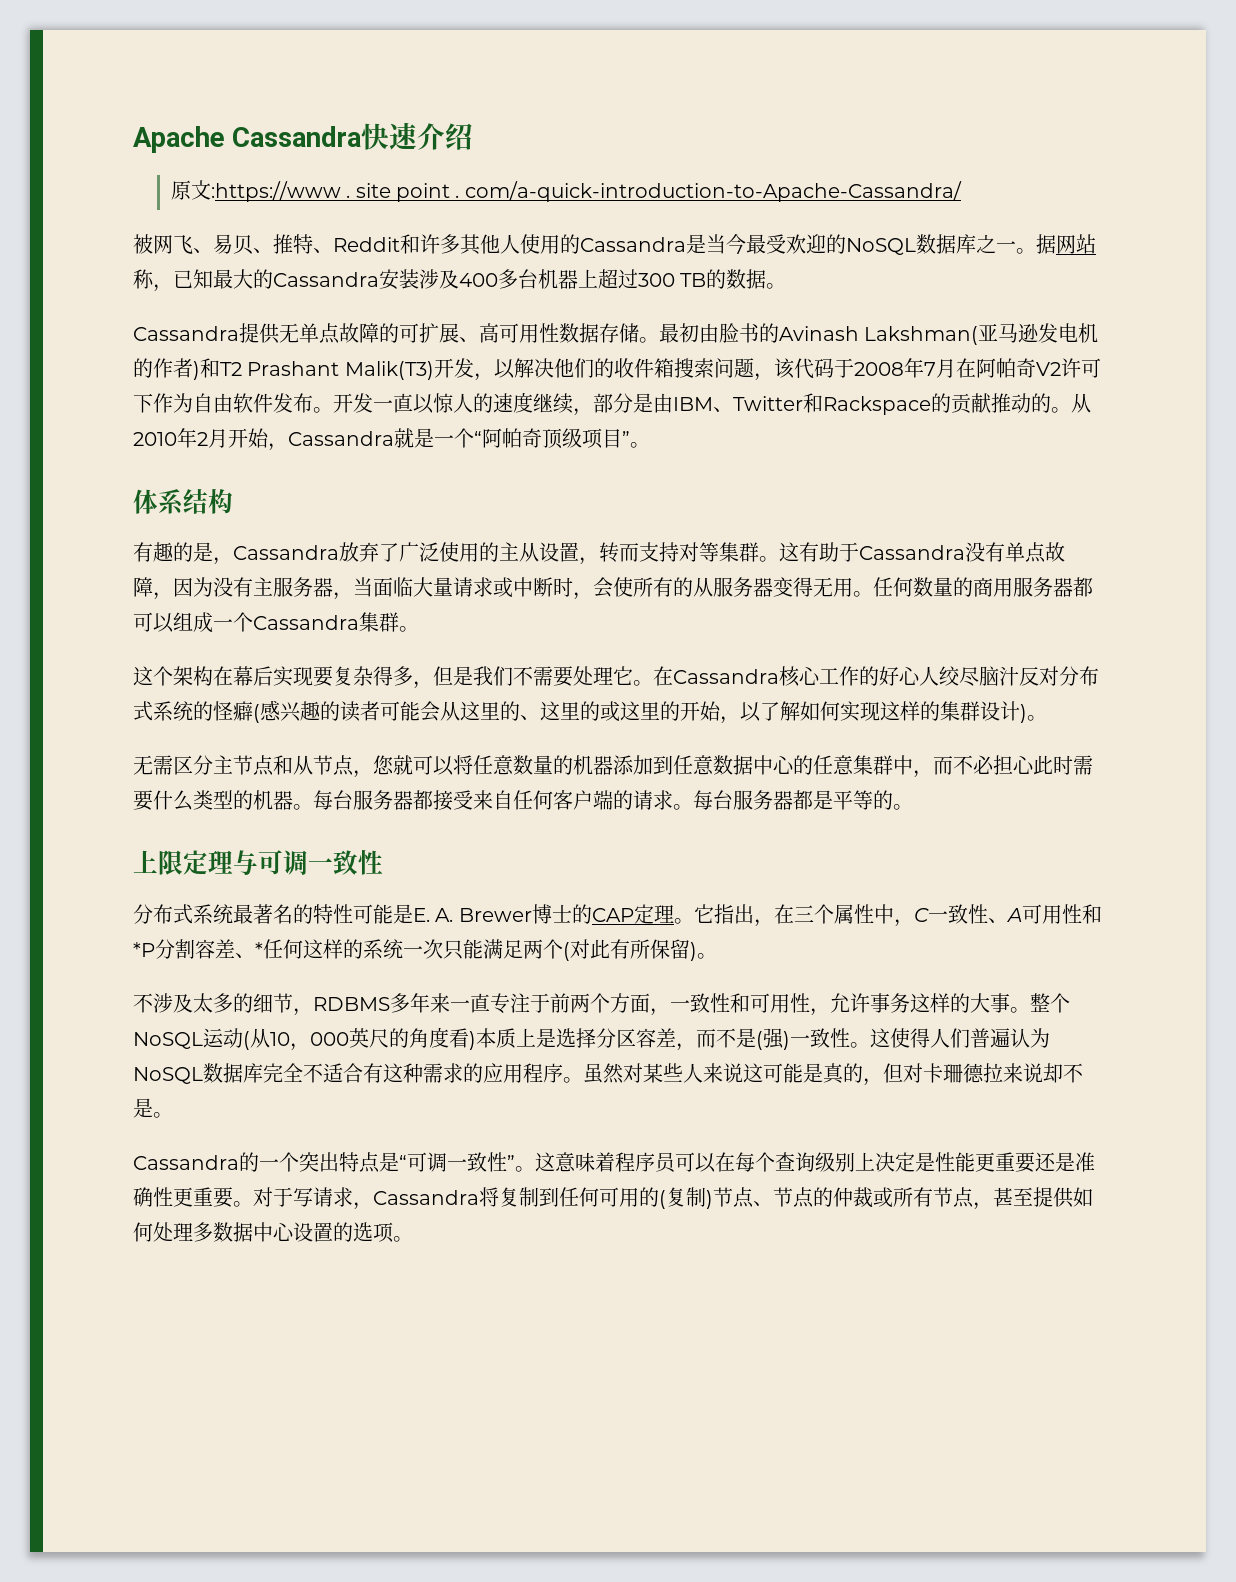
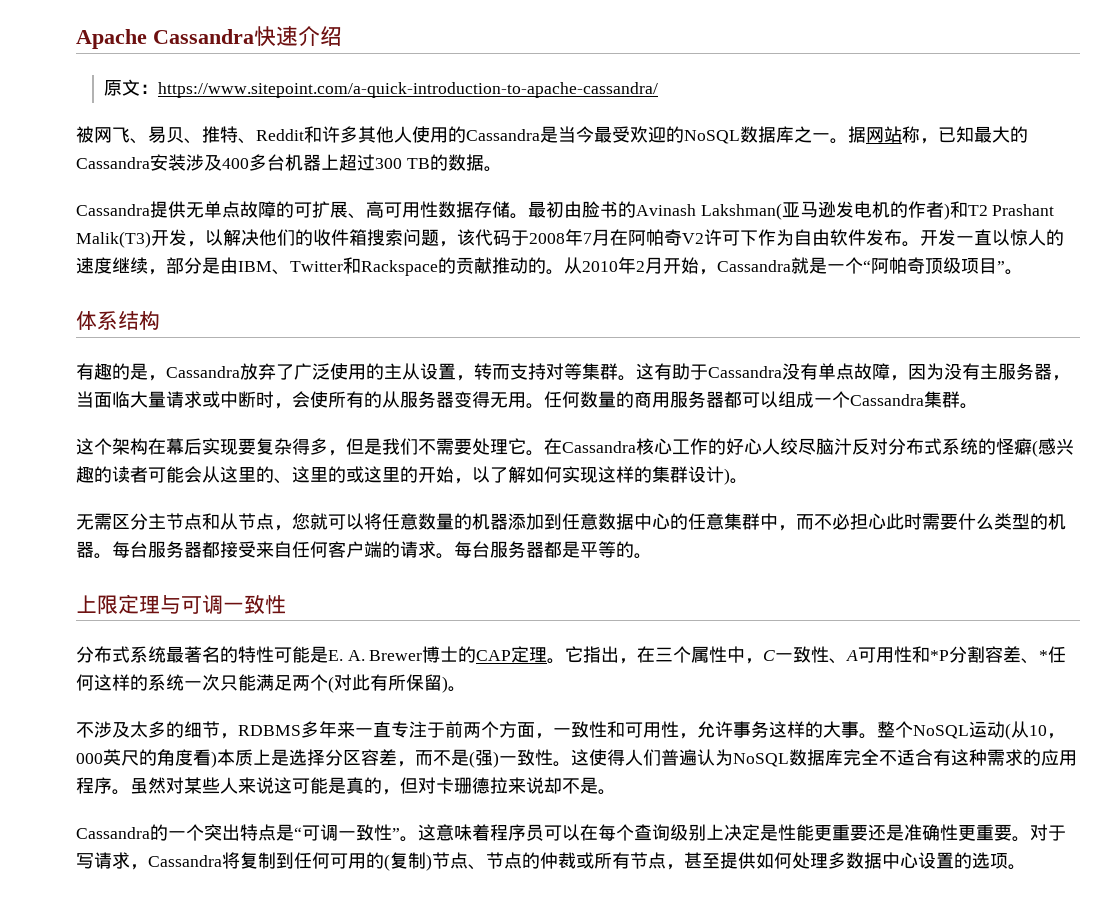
[210,181,962,202] :https://www . site point . com/a-quick-introduction-to-Apache-Cassandra/ -> [139,82,658,98] ：https://www.sitepoint.com/a-quick-introduction-to-apache-cassandra/

